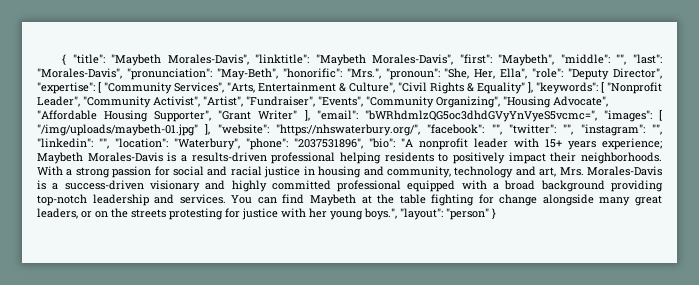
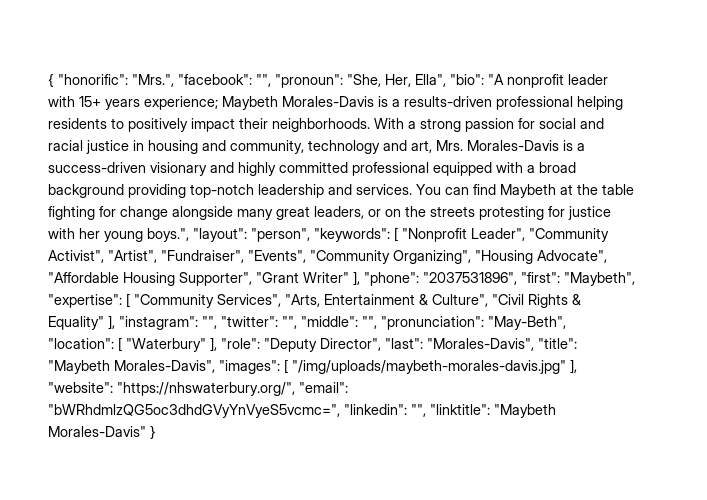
[72,54,662,66] [37,68,663,80] [37,82,662,94] [37,96,608,108] [37,110,662,122] [37,124,663,136] [37,138,363,150] "title": "Maybeth Morales-Davis", "linktitle": "Maybeth Morales-Davis", "first": "Maybeth", "middle": "", "last": "Morales-Davis", "pronunciation": "May-Beth", "honorific": "Mrs.", "pronoun": "She, Her, Ella", "role": "Deputy Director", "expertise": [ "Community Services", "Arts, Entertainment & Culture", "Civil Rights & Equality" ], "keywords": [ "Nonprofit Leader", "Community Activist", "Artist", "Fundraiser", "Events", "Community Organizing", "Housing Advocate", "Affordable Housing Supporter", "Grant Writer" ], "email": "bWRhdmlzQG5oc3dhdGVyYnVyeS5vcmc=", "images": [ "/img/uploads/maybeth-01.jpg" ], "website": "https://nhswaterbury.org/", "facebook": "", "twitter": "", "instagram": "", "linkedin": "", "location": "Waterbury", "phone": "2037531896", -> [58,74,446,88] "honorific": "Mrs.", "facebook": "", "pronoun": "She, Her, Ella",
[446,208,489,220] "person" -> [251,227,609,242] [48,250,607,264] [48,271,635,286] [48,293,581,308] [48,315,566,330] [48,337,577,352] [48,359,577,374] [48,382,348,396] [48,404,556,418] [48,426,146,437] "person", "keywords": [ "Nonprofit Leader", "Community Activist", "Artist", "Fundraiser", "Events", "Community Organizing", "Housing Advocate", "Affordable Housing Supporter", "Grant Writer" ], "phone": "2037531896", "first": "Maybeth", "expertise": [ "Community Services", "Arts, Entertainment & Culture", "Civil Rights & Equality" ], "instagram": "", "twitter": "", "middle": "", "pronunciation": "May-Beth", "location": [ "Waterbury" ], "role": "Deputy Director", "last": "Morales-Davis", "title": "Maybeth Morales-Davis", "images": [ "/img/uploads/maybeth-morales-davis.jpg" ], "website": "https://nhswaterbury.org/", "email": "bWRhdmlzQG5oc3dhdGVyYnVyeS5vcmc=", "linkedin": "", "linktitle": "Maybeth Morales-Davis"

